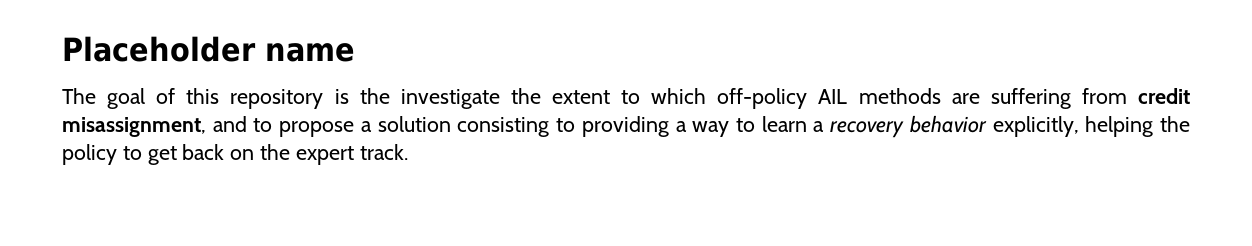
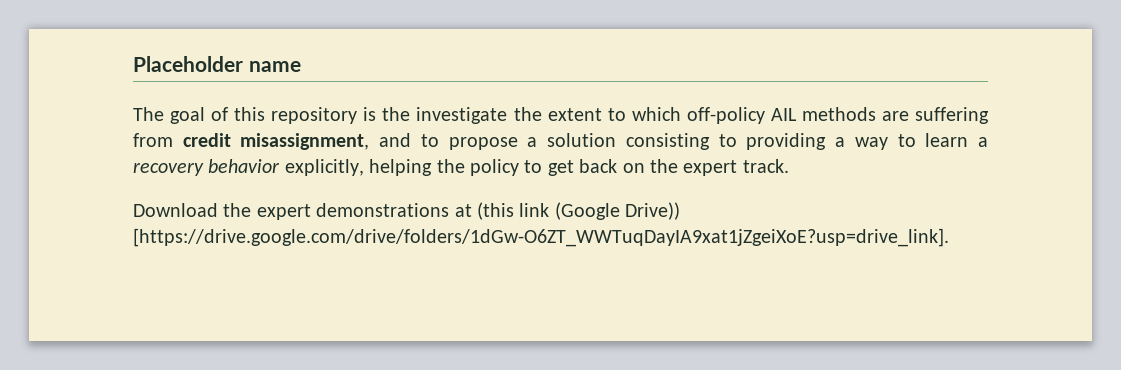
(408, 152) none -> [133,202,681,220] [133,228,949,247] // Download the expert demonstrations at (this link (Google Drive)) [https://drive.google.com/drive/folders/1dGw-O6ZT_WWTuqDayIA9xat1jZgeiXoE?usp=drive_link].

